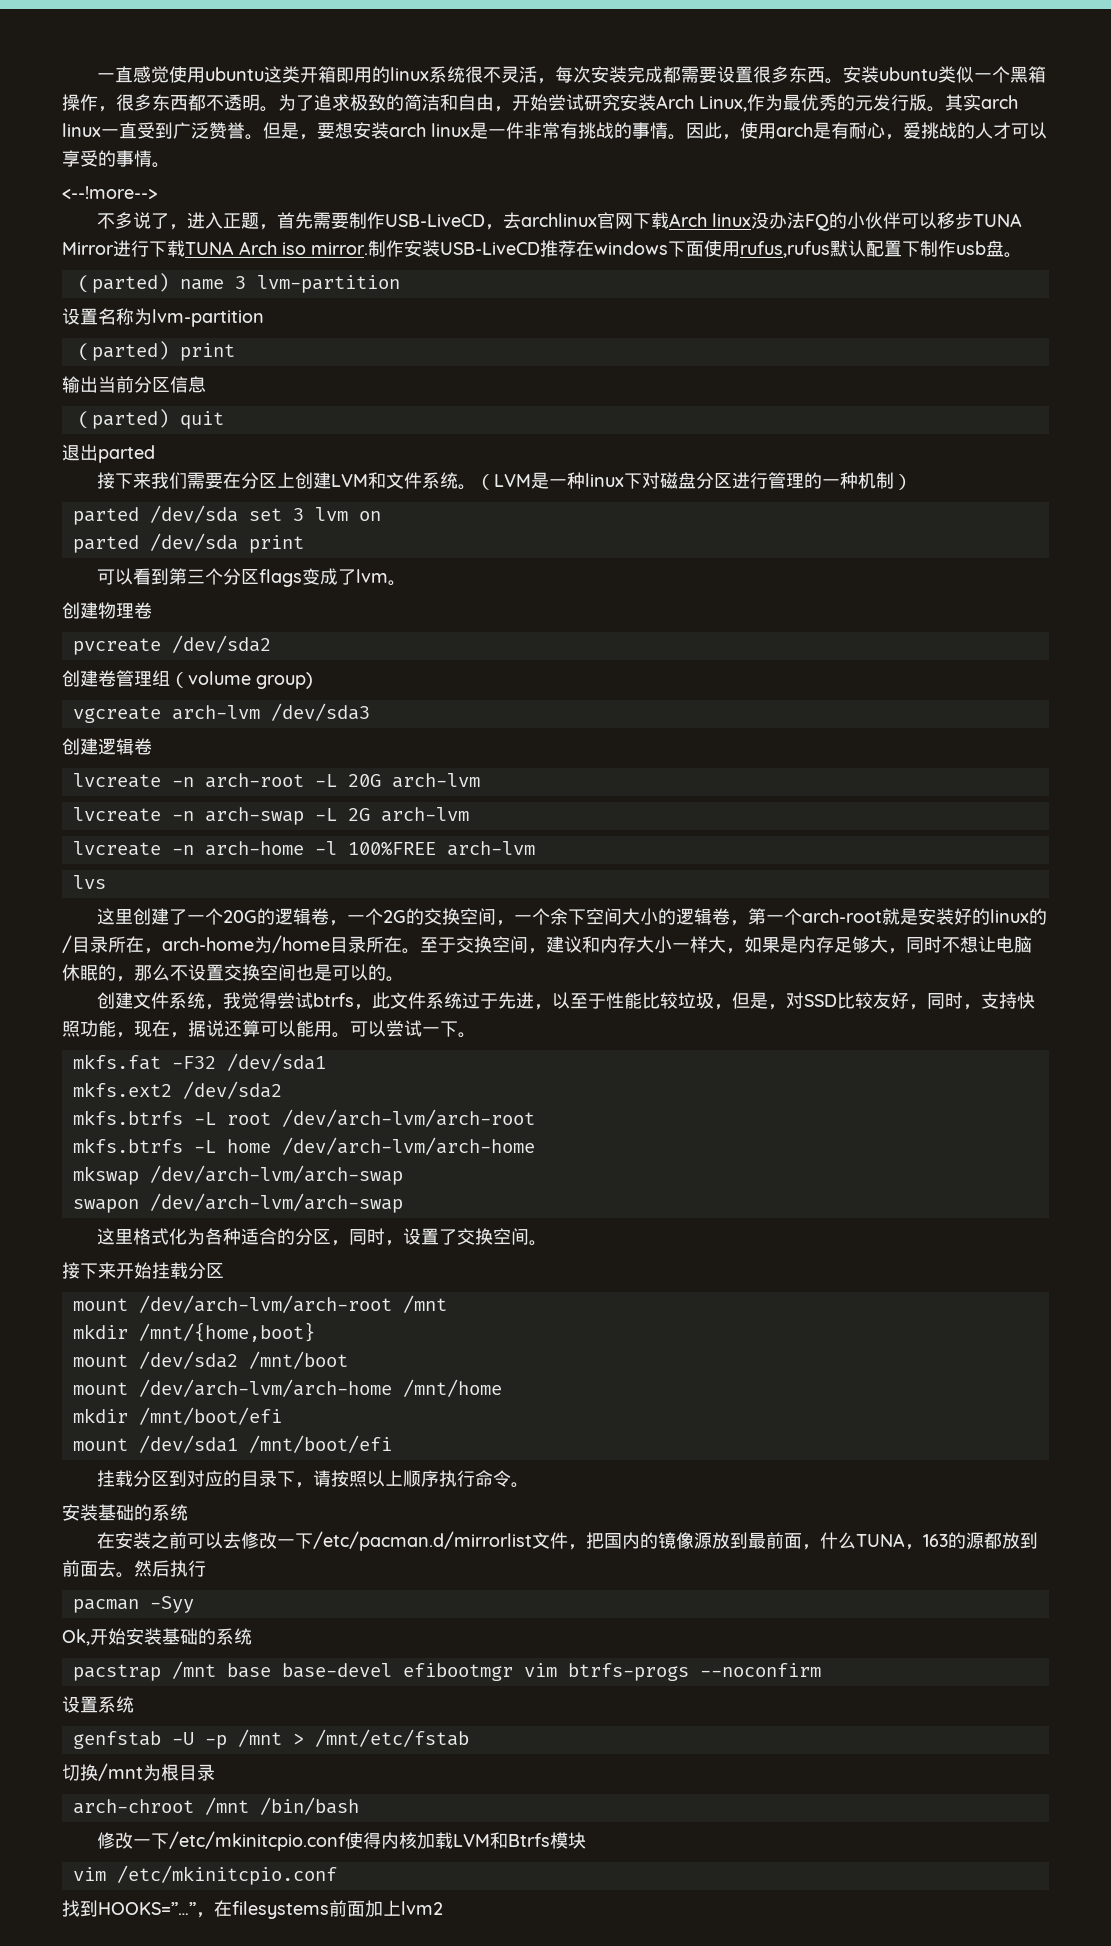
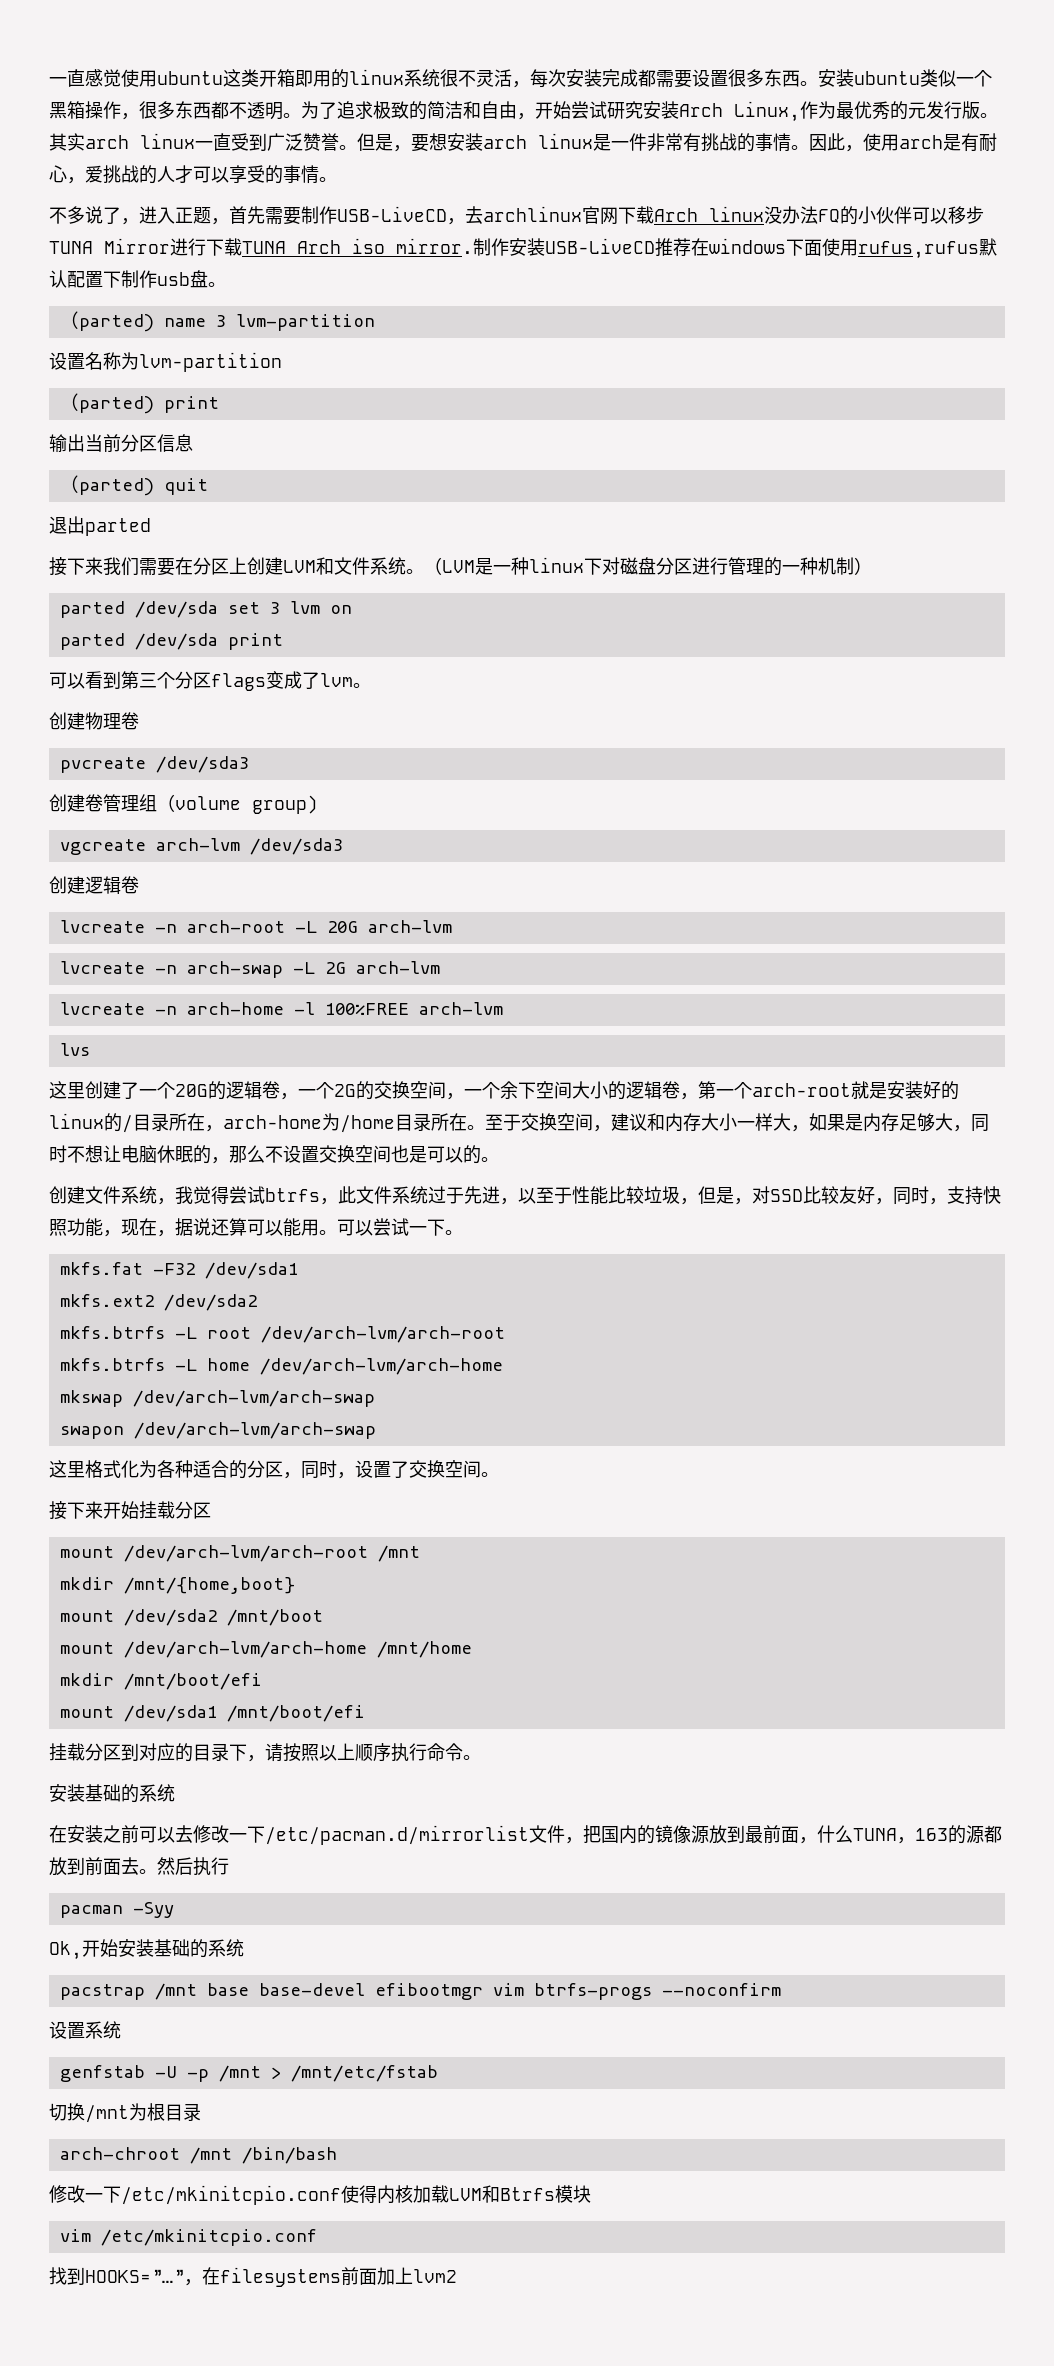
[62,186,157,199] // <--!more--> -> (337, 179) none
[171,635,271,653] /dev/sda2 -> [155,756,249,773] /dev/sda3

